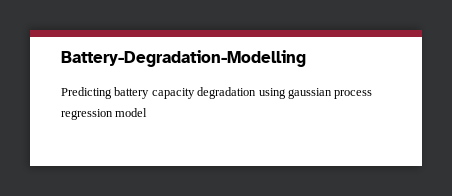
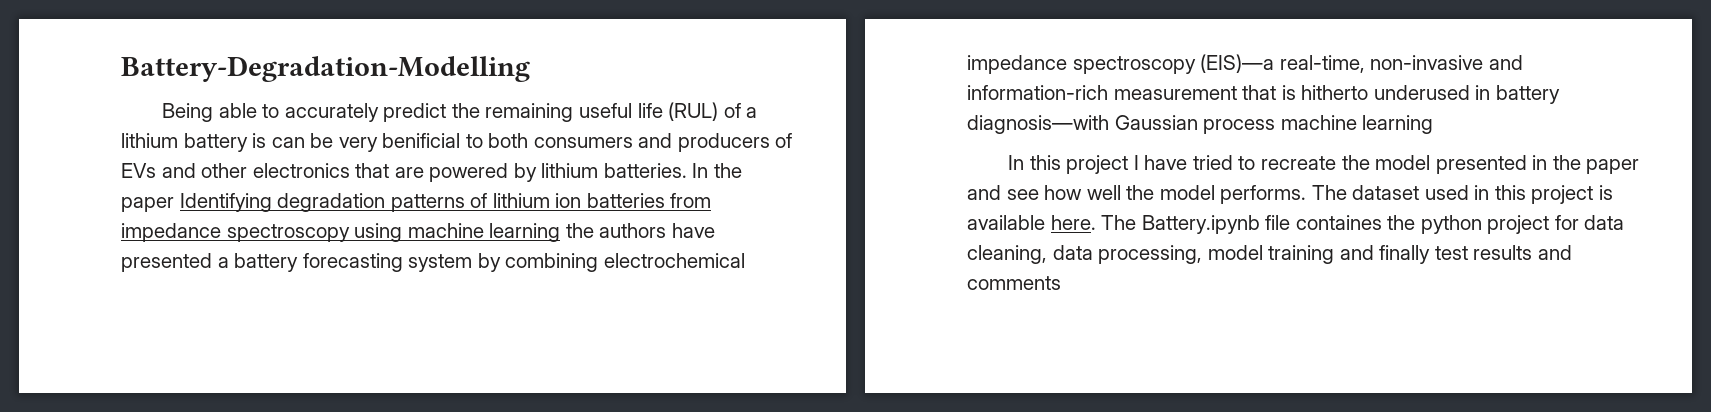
[61,87,373,99] [61,108,148,120] Predicting battery capacity degradation using gaussian process regression model -> [162,102,758,122] [121,133,793,152] [121,163,742,182] [121,193,712,212] [121,223,715,242] [121,253,745,272] [967,54,1523,74] [967,85,1560,104] [967,115,1434,134] [1008,155,1640,174] [967,185,1613,204] [967,215,1625,234] [967,245,1572,264] [967,276,1061,290] Being able to accurately predict the remaining useful life (RUL) of a lithium battery is can be very benificial to both consumers and producers of EVs and other electronics that are powered by lithium batteries. In the paper Identifying degradation patterns of lithium ion batteries from impedance spectroscopy using machine learning the authors have presented a battery forecasting system by combining electrochemical impedance spectroscopy (EIS)—a real-time, non-invasive and information-rich measurement that is hitherto underused in battery diagnosis—with Gaussian process machine learning // In this project I have tried to recreate the model presented in the paper and see how well the model performs. The dataset used in this project is available here. The Battery.ipynb file containes the python project for data cleaning, data processing, model training and finally test results and comments

